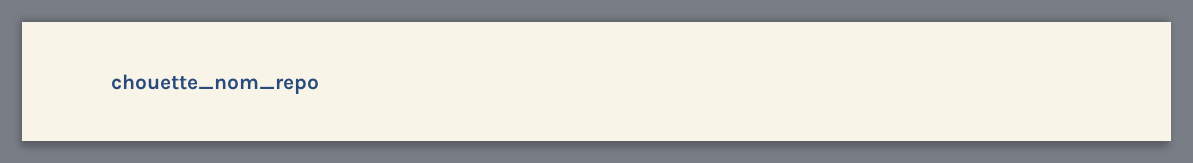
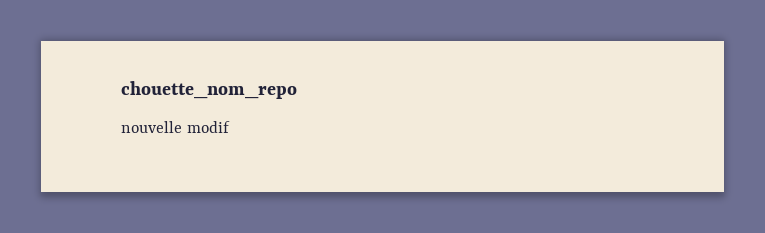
(319, 84) none -> [121,121,230,133] // nouvelle modif

